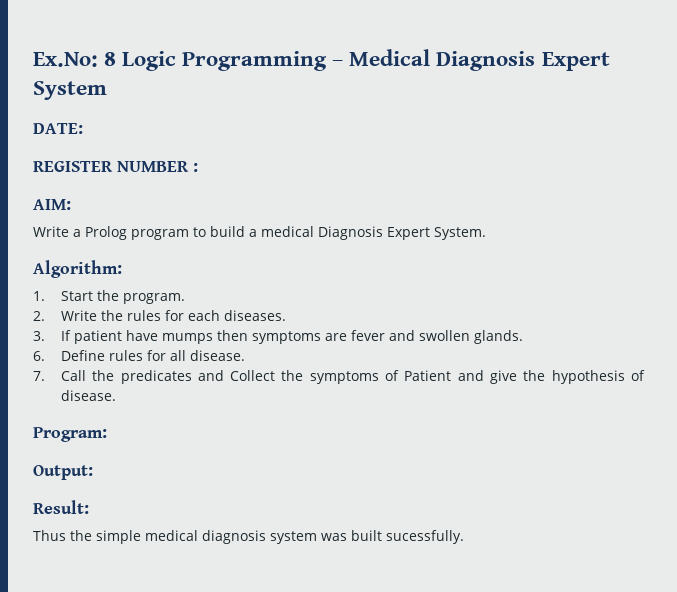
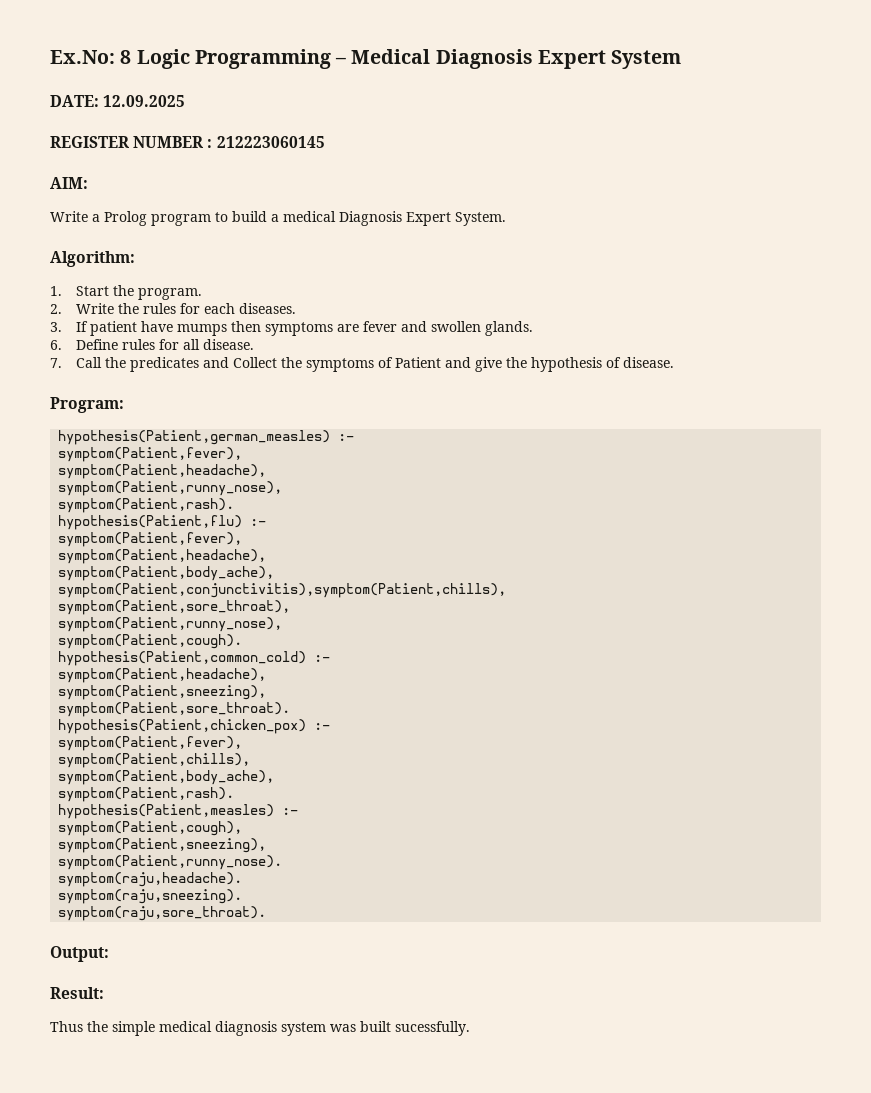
(83, 128) none -> [103,95,186,107] 12.09.2025
(198, 167) none -> [216,136,325,148] 212223060145
(107, 434) none -> [58,430,355,445] [58,447,243,462] [58,464,267,479] [58,481,283,496] [58,498,235,513] [58,515,267,530] [58,532,243,547] [58,549,267,564] [58,566,275,581] [58,583,507,598] [58,600,291,615] [58,617,283,632] [58,634,243,649] [58,651,331,666] [58,668,267,683] [58,685,267,700] [58,702,291,717] [58,719,331,734] [58,736,243,751] [58,753,251,768] [58,770,275,785] [58,787,235,802] [58,804,299,819] [58,821,243,836] [58,838,267,853] [58,855,283,870] [58,872,243,887] [58,889,243,904] [58,906,267,921] // hypothesis(Patient,german_measles) :- // symptom(Patient,fever), // symptom(Patient,headache), // symptom(Patient,runny_nose), // symptom(Patient,rash). // hypothesis(Patient,flu) :- // symptom(Patient,fever), // symptom(Patient,headache), // symptom(Patient,body_ache), // symptom(Patient,conjunctivitis),symptom(Patient,chills), // symptom(Patient,sore_throat), // symptom(Patient,runny_nose), // symptom(Patient,cough). // hypothesis(Patient,common_cold) :- // symptom(Patient,headache), // symptom(Patient,sneezing), // symptom(Patient,sore_throat). // hypothesis(Patient,chicken_pox) :- // symptom(Patient,fever), // symptom(Patient,chills), // symptom(Patient,body_ache), // symptom(Patient,rash). // hypothesis(Patient,measles) :- // symptom(Patient,cough), // symptom(Patient,sneezing), // symptom(Patient,runny_nose). // symptom(raju,headache). // symptom(raju,sneezing). // symptom(raju,sore_throat).

